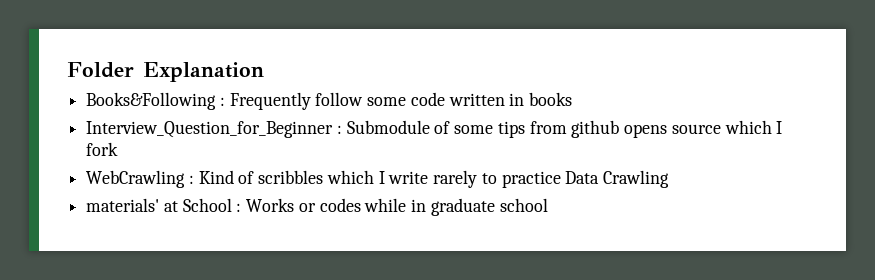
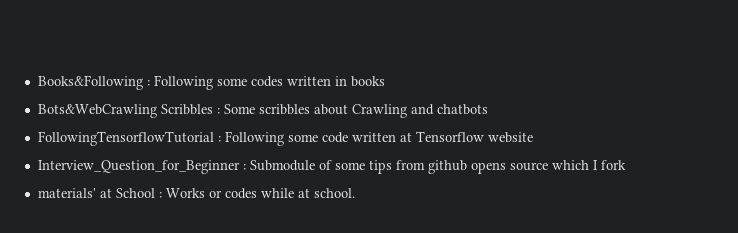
[67,62,264,82] [86,92,573,110] Folder Explanation // Books&Following : Frequently follow some code written in books -> [37,75,385,90] [37,104,488,118] [37,131,533,146] Books&Following : Following some codes written in books // Bots&WebCrawling Scribbles : Some scribbles about Crawling and chatbots // FollowingTensorflowTutorial : Following some code written at Tensorflow website
[86,170,669,188] // WebCrawling : Kind of scribbles which I write rarely to practice Data Crawling -> (626, 165) none
[411,198,548,216] in graduate school -> [297,188,355,198] at school.

